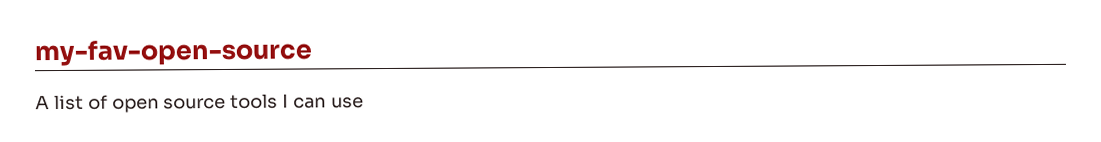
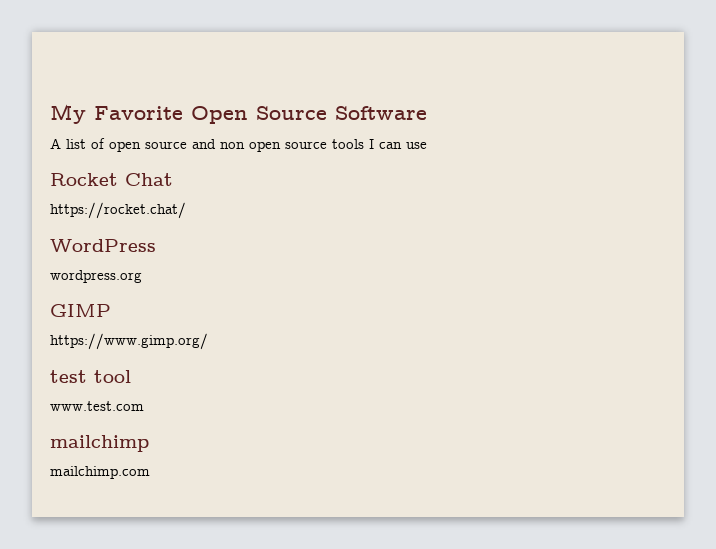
[34,39,312,67] my-fav-open-source -> [50,104,427,124] My Favorite Open Source Software
(227, 103) none -> [192,139,327,152] and non open source
(364, 103) none -> [50,173,173,186] [50,202,186,219] [50,239,156,252] [50,270,142,283] [50,304,111,317] [50,333,208,350] [50,370,131,383] [50,401,144,411] [50,435,149,452] [50,466,150,479] // Rocket Chat // https://rocket.chat/ // WordPress // wordpress.org // GIMP // https://www.gimp.org/ // test tool // www.test.com // mailchimp // mailchimp.com

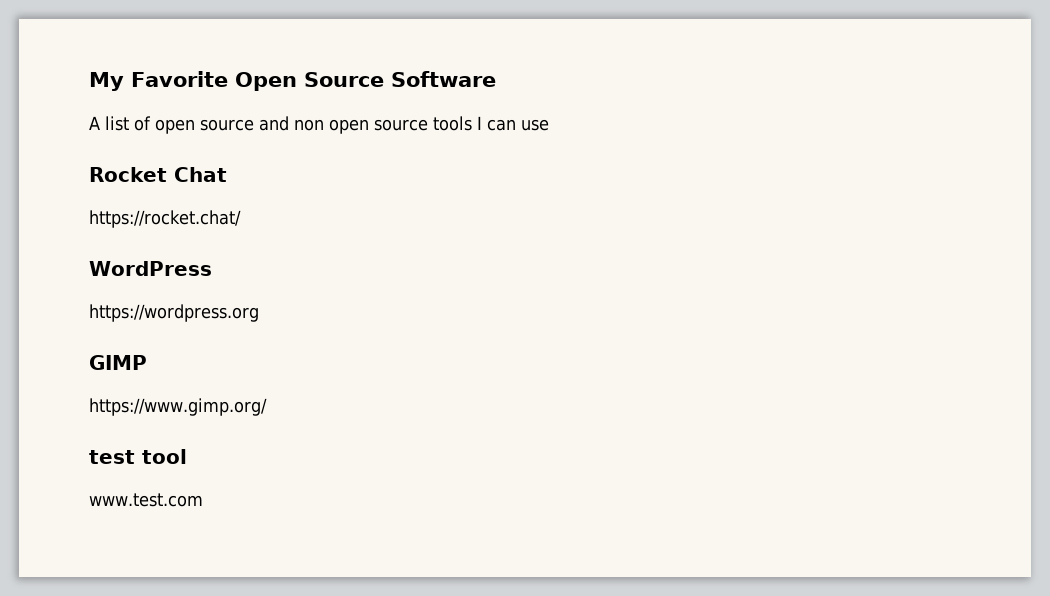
[50,270,142,283] wordpress.org -> [89,304,259,322] https://wordpress.org
[50,435,149,452] [50,466,150,479] // mailchimp // mailchimp.com -> (203, 500) none

